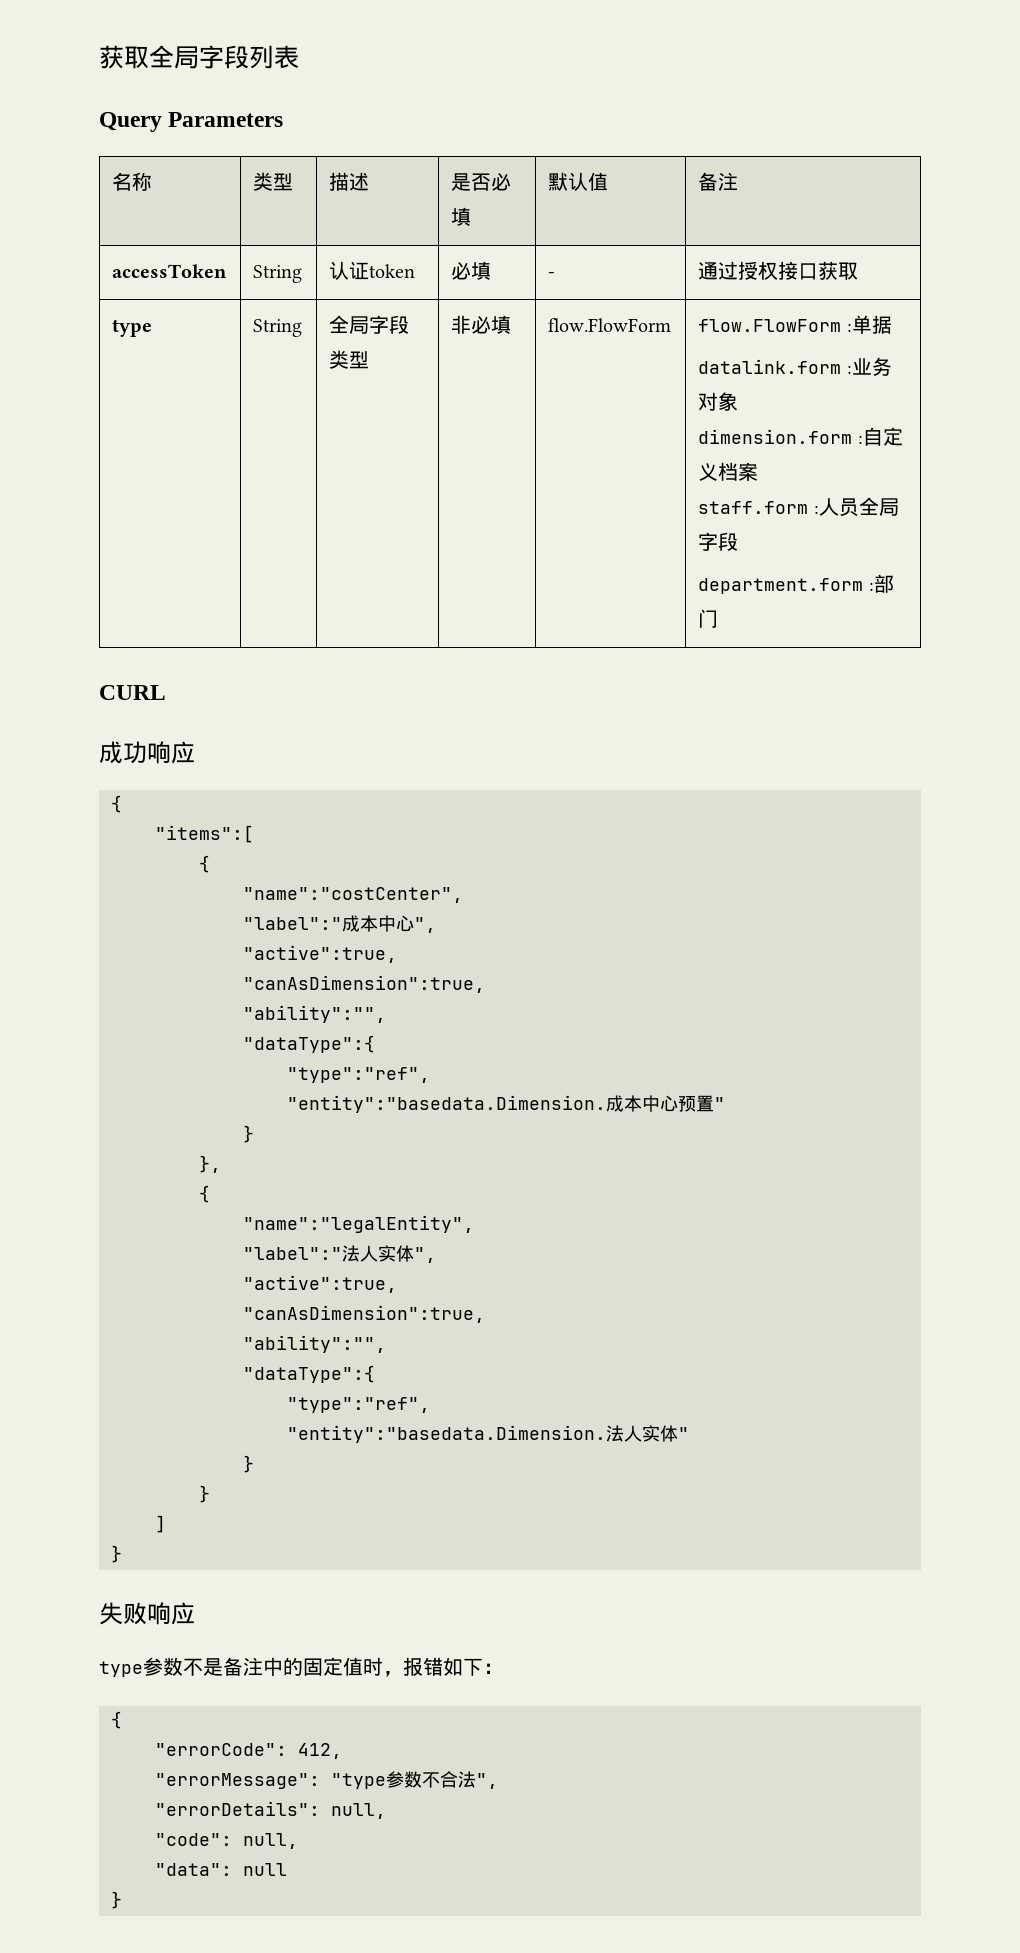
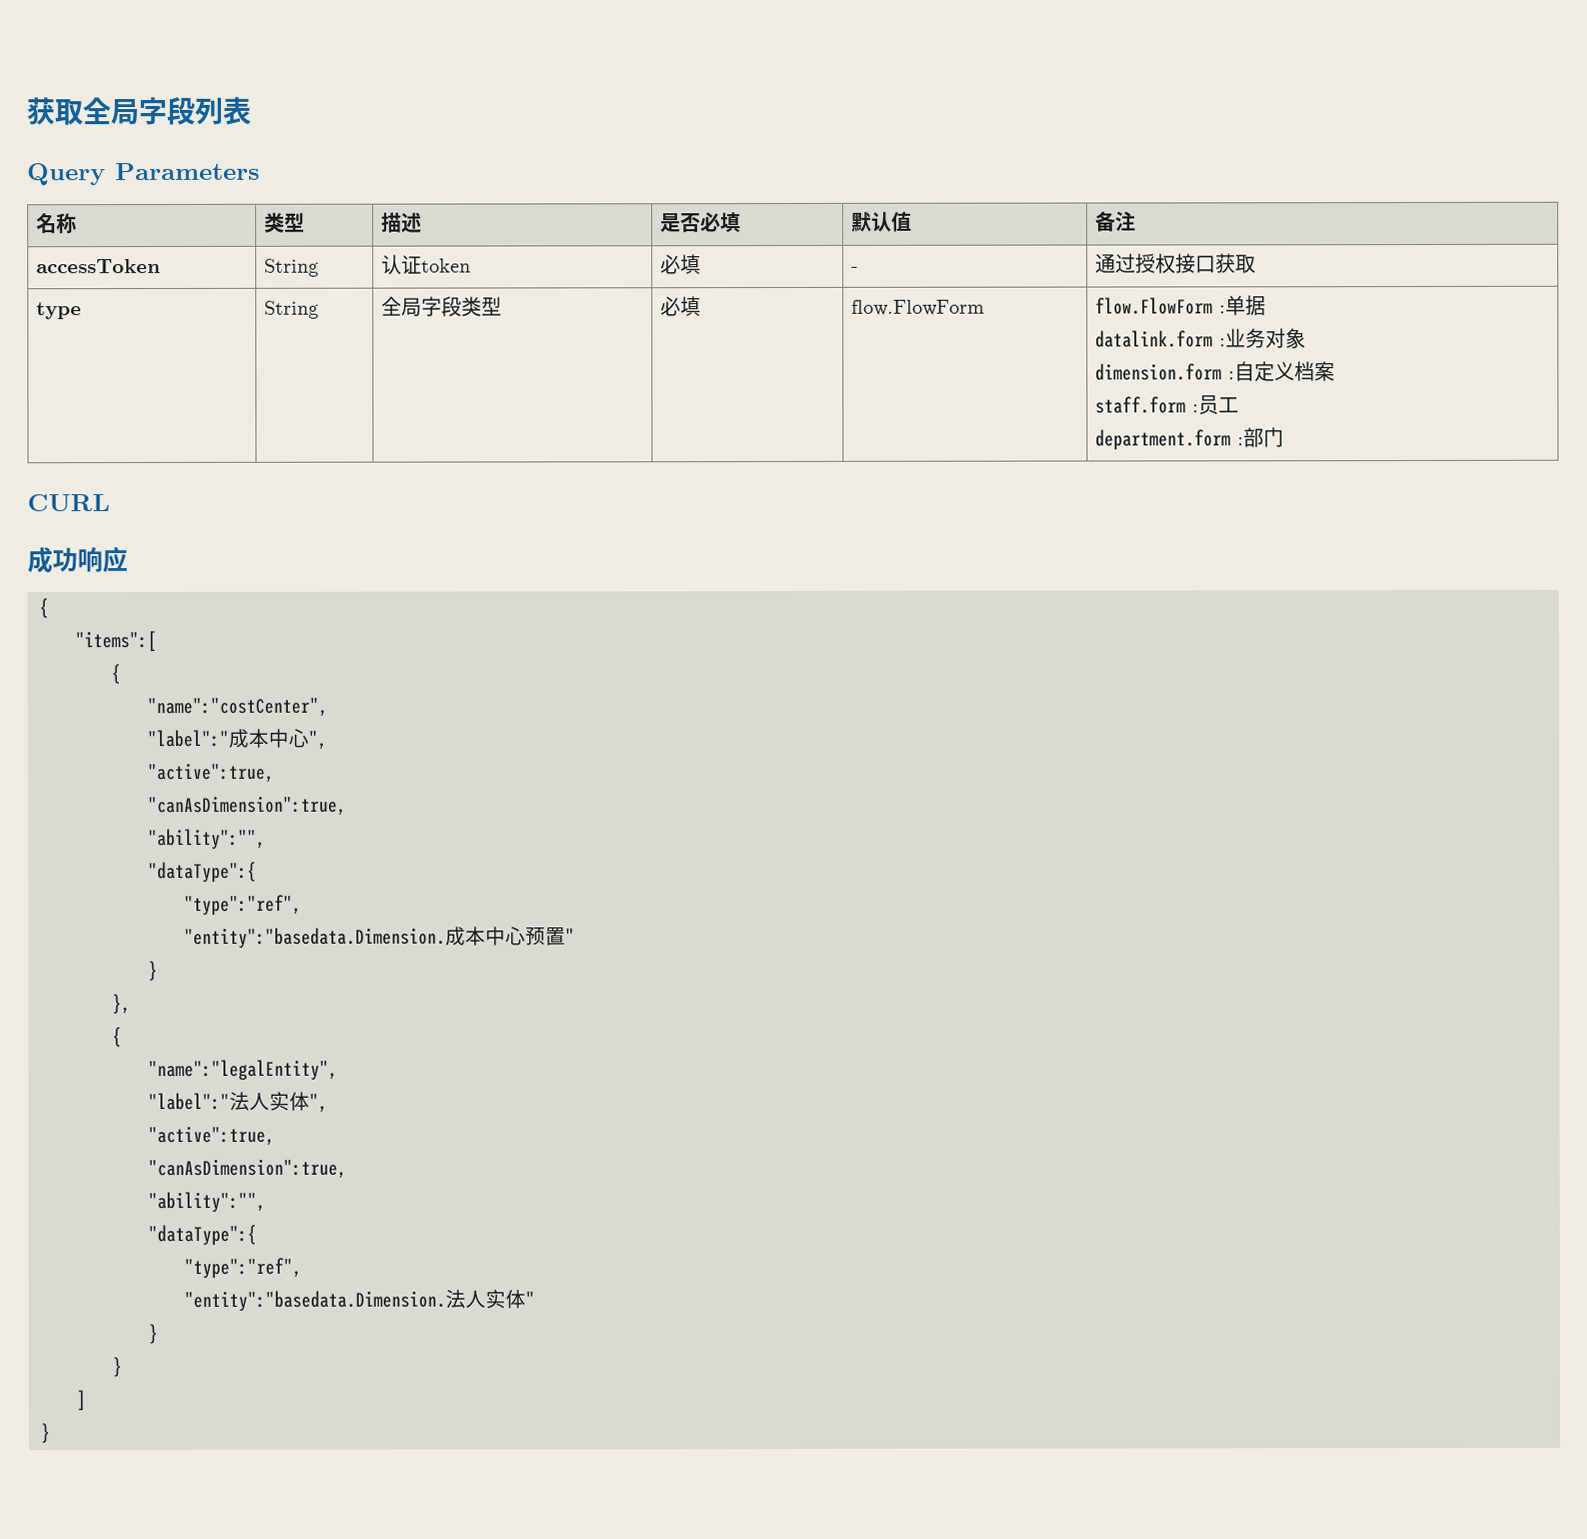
[451,315,472,334] 非 -> (502, 306) none
[818,497,899,517] [698,532,739,551] 人员全局字段 -> [1197,395,1239,415] 员工
[99,1602,195,1625] [99,1657,503,1677] [111,1711,122,1729] [155,1743,342,1759] [155,1771,498,1789] [155,1801,386,1819] [155,1833,298,1849] [155,1863,287,1876] [111,1891,122,1909] // 失败响应 // type参数不是备注中的固定值时，报错如下： // { // "errorCode": 412, // "errorMessage": "type参数不合法", // "errorDetails": null, // "code": null, // "data": null // } -> (51, 1433) none

